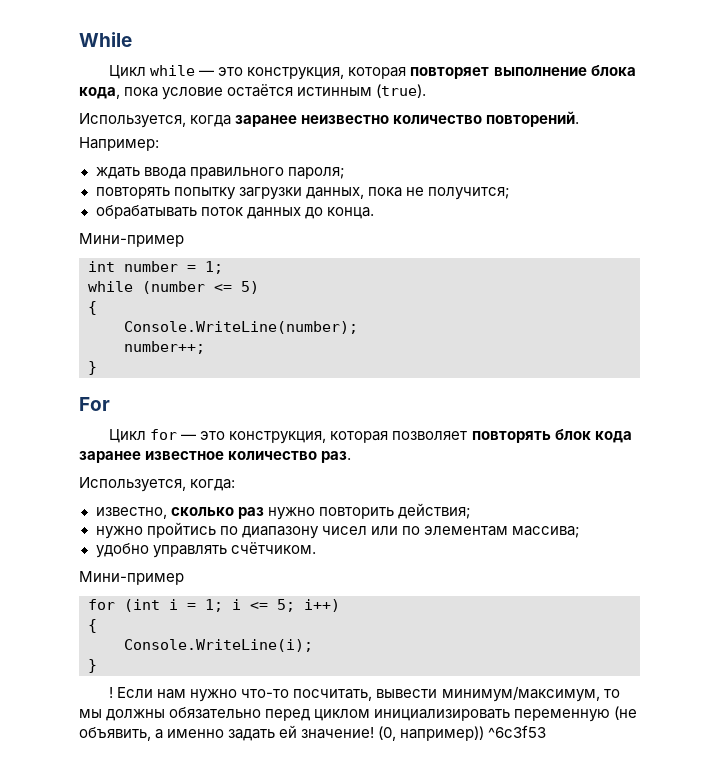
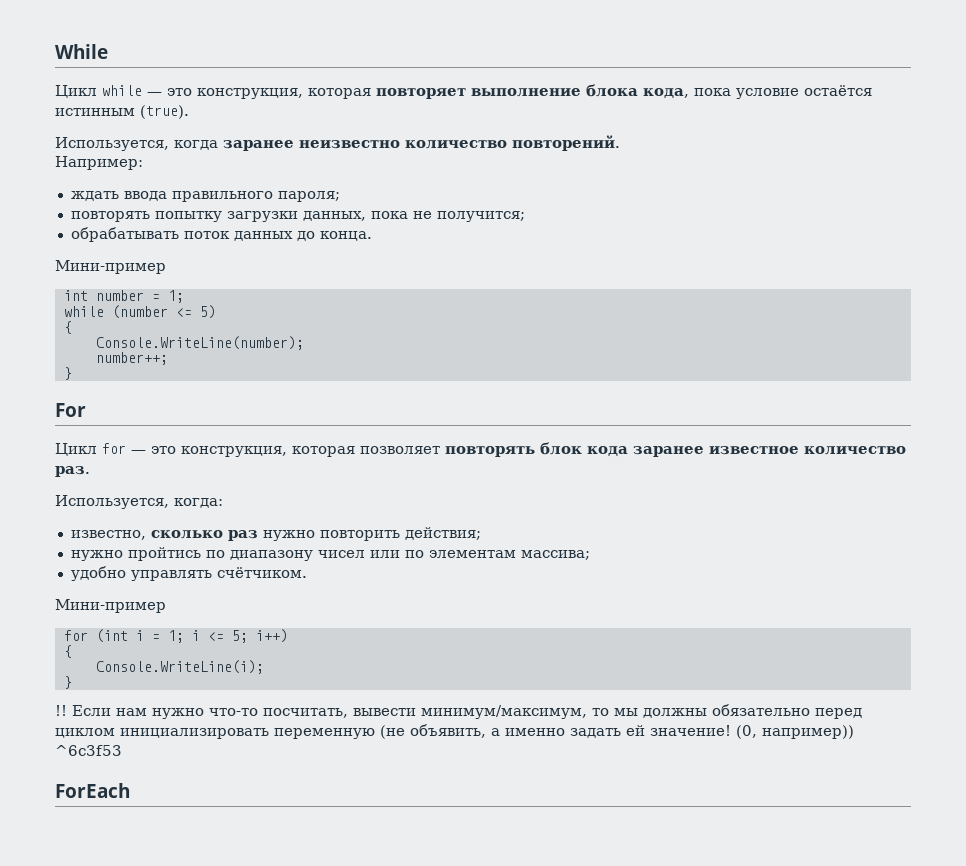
[109,687,114,698] ! -> [55,705,67,716] !!
(547, 731) none -> [55,783,130,798] // ForEach

